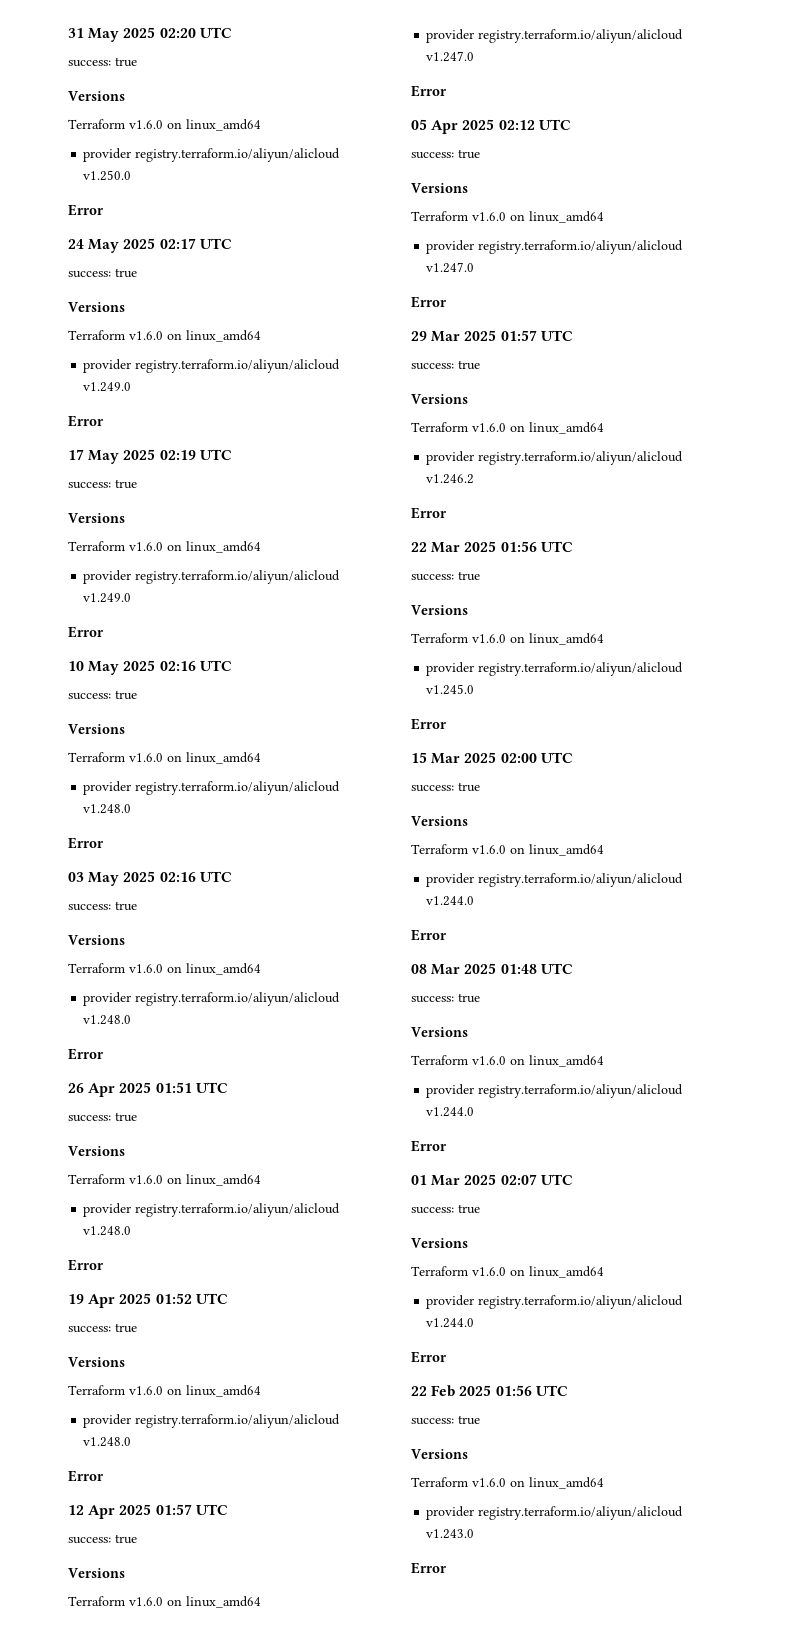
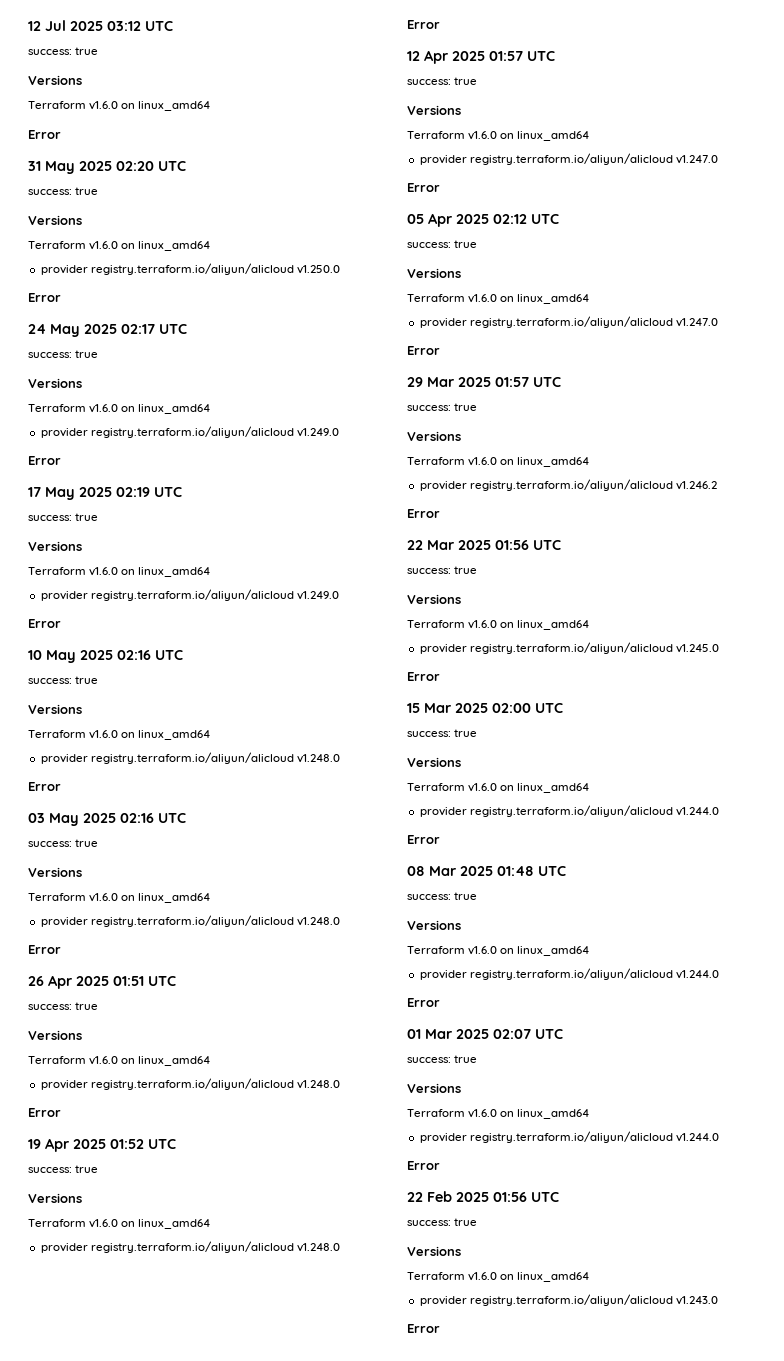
(68, 33) none -> [28,20,173,31] [28,47,99,55] [28,75,82,85] [28,101,211,111] [28,130,61,139] 12 Jul 2025 03:12 UTC // success: true // Versions // Terraform v1.6.0 on linux_amd64 // Error //

